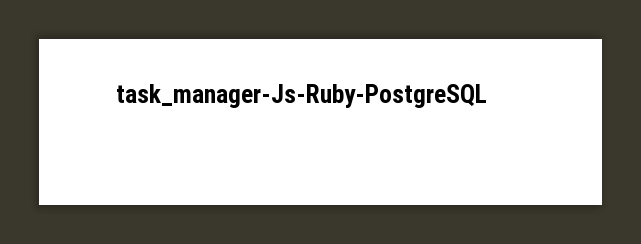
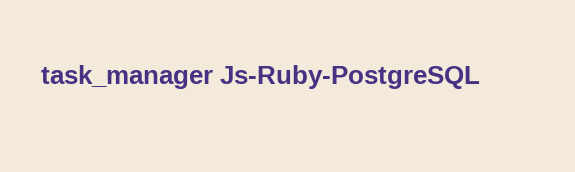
[116,84,487,108] task_manager-Js-Ruby-PostgreSQL -> [41,65,481,89] task_manager Js-Ruby-PostgreSQL

